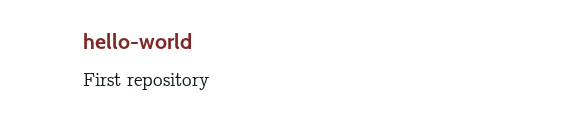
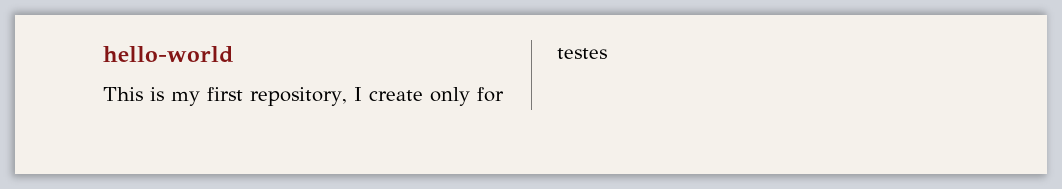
[83,73,209,90] First repository -> [103,87,504,106] [557,48,607,59] This is my first repository, I create only for testes

